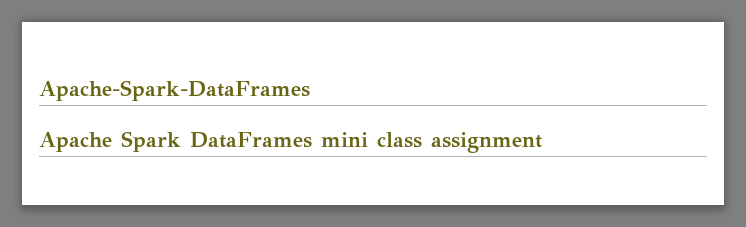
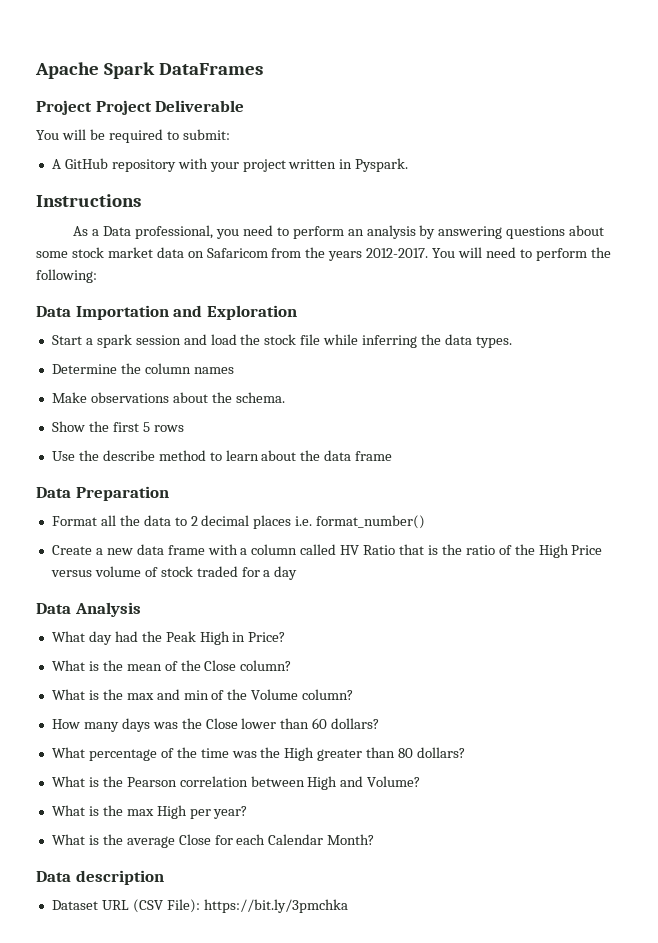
[39,80,310,101] Apache-Spark-DataFrames // -> (35, 70) none
[321,132,542,153] mini class assignment -> [36,100,245,115] [36,129,230,143] [51,158,409,172] [36,194,141,207] [73,225,605,239] [36,247,611,261] [36,269,97,283] [36,305,297,320] [51,334,512,348] [51,363,234,374] [51,392,285,403] [51,421,184,432] [51,450,393,461] [36,486,169,501] [51,515,426,529] [51,544,603,558] [50,566,298,580] [36,602,141,617] [51,631,286,645] [51,660,292,671] [51,689,354,700] [51,718,380,732] [51,747,466,761] [51,776,421,790] [51,805,248,819] [51,834,375,848] [36,870,164,885] [51,899,348,913] // Project Project Deliverable // You will be required to submit: // A GitHub repository with your project written in Pyspark. // Instructions // As a Data professional, you need to perform an analysis by answering questions about some stock market data on Safaricom from the years 2012-2017. You will need to perform the following: // Data Importation and Exploration // Start a spark session and load the stock file while inferring the data types. // Determine the column names // Make observations about the schema. // Show the first 5 rows // Use the describe method to learn about the data frame // Data Preparation // Format all the data to 2 decimal places i.e. format_number() // Create a new data frame with a column called HV Ratio that is the ratio of the High Price versus volume of stock traded for a day // Data Analysis // What day had the Peak High in Price? // What is the mean of the Close column? // What is the max and min of the Volume column? // How many days was the Close lower than 60 dollars? // What percentage of the time was the High greater than 80 dollars? // What is the Pearson correlation between High and Volume? // What is the max High per year? // What is the average Close for each Calendar Month? // Data description // Dataset URL (CSV File): https://bit.ly/3pmchka

